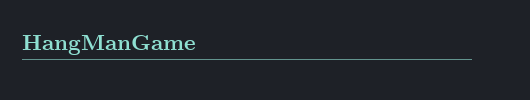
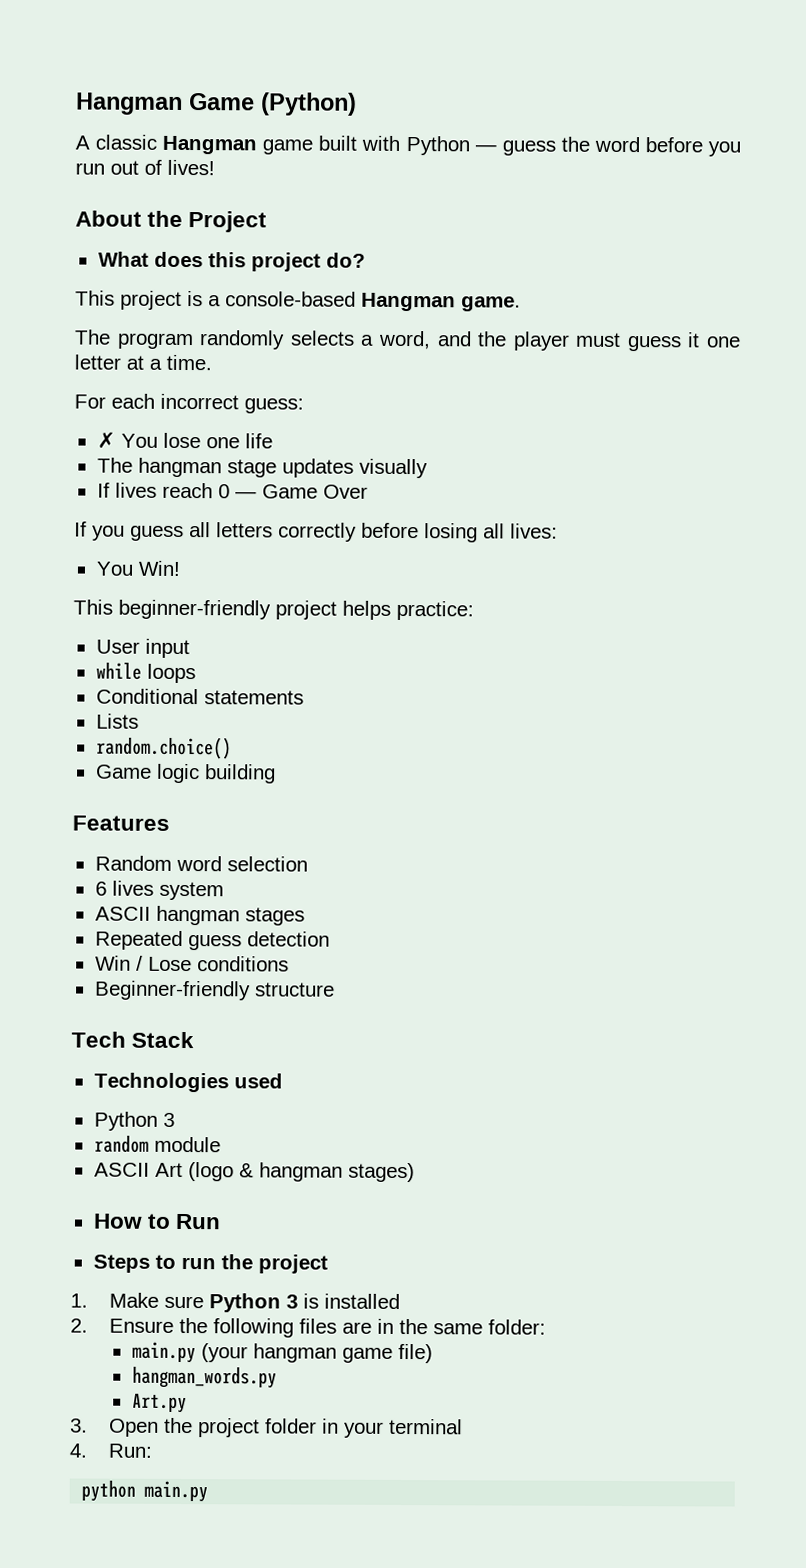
[22,35,196,55] HangManGame -> [76,92,357,116] [75,134,742,157] [75,159,215,176] [75,210,268,233] [97,251,366,272] [75,290,521,312] [74,329,741,352] [74,354,212,371] [74,393,304,414] [96,431,273,449] [96,457,428,479] [96,482,368,499] [74,521,558,543] [95,560,181,576] [73,599,474,621] [95,638,190,659] [95,662,196,684] [95,688,304,705] [95,713,139,729] [95,736,232,760] [95,763,276,784] [72,815,170,831] [94,855,308,872] [94,880,224,901] [94,905,305,926] [94,930,330,951] [94,955,289,972] [94,980,335,1001] [71,1031,195,1049] [93,1072,283,1093] [93,1111,175,1131] [93,1135,221,1153] [93,1162,415,1183] [92,1213,221,1230] [92,1254,328,1274] [70,1292,400,1313] [70,1317,546,1338] [131,1341,433,1364] [131,1366,277,1389] [131,1393,187,1414] [70,1417,463,1438] [69,1443,153,1458] [81,1480,209,1503] Hangman Game (Python) // A classic Hangman game built with Python — guess the word before you run out of lives! // About the Project // What does this project do? // This project is a console-based Hangman game. // The program randomly selects a word, and the player must guess it one letter at a time. // For each incorrect guess: // ✗ You lose one life // The hangman stage updates visually // If lives reach 0 — Game Over // If you guess all letters correctly before losing all lives: // You Win! // This beginner-friendly project helps practice: // User input // while loops // Conditional statements // Lists // random.choice() // Game logic building // Features // Random word selection // 6 lives system // ASCII hangman stages // Repeated guess detection // Win / Lose conditions // Beginner-friendly structure // Tech Stack // Technologies used // Python 3 // random module // ASCII Art (logo & hangman stages) // How to Run // Steps to run the project // 1. Make sure Python 3 is installed // 2. Ensure the following files are in the same folder: // main.py (your hangman game file) // hangman_words.py // Art.py // 3. Open the project folder in your terminal // 4. Run: // python main.py

